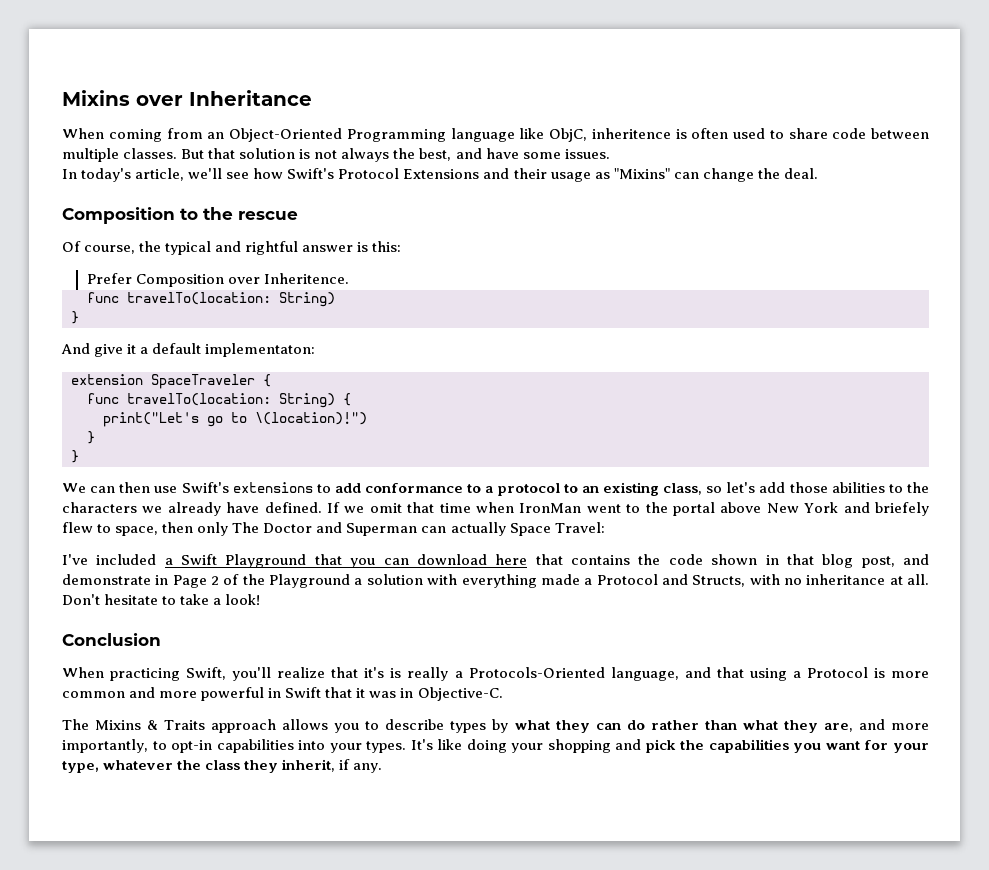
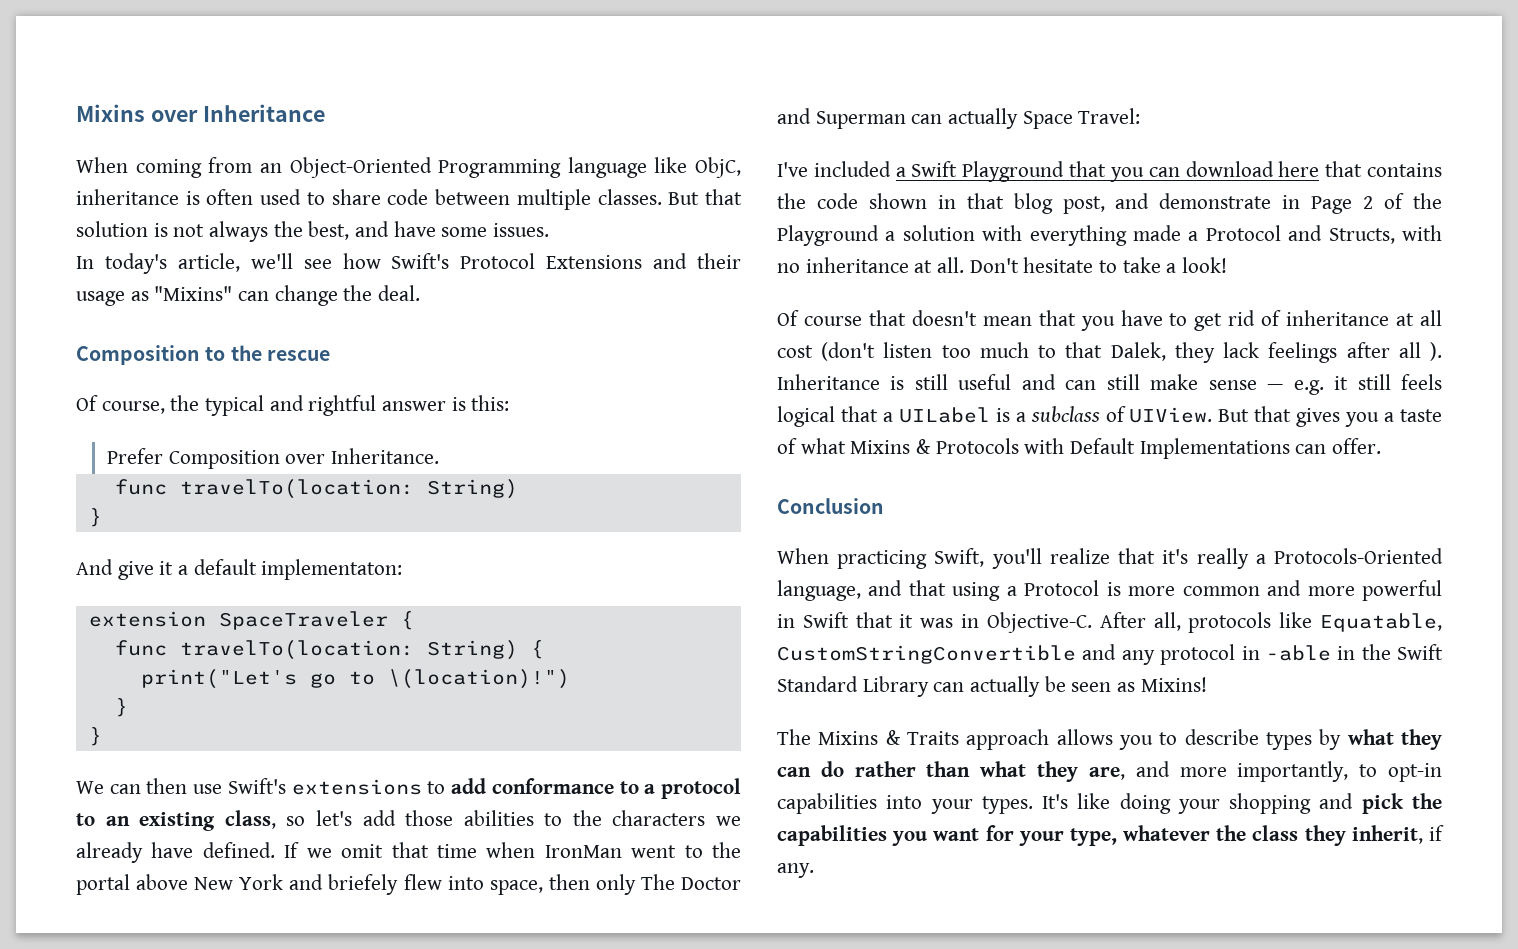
[591,128,671,139] inheritence -> [76,189,179,205] inheritance
[263,273,349,284] Inheritence. -> [330,448,439,464] Inheritance.
[97,524,112,533] to -> [447,876,484,890] into
(261, 599) none -> [777,310,1442,331] [777,342,1442,363] [777,374,1442,395] [777,406,1442,427] [777,438,1382,459] // Of course that doesn't mean that you have to get rid of inheritance at all cost (don't listen too much to that Dalek, they lack feelings after all ). Inheritance is still useful and can still make sense — e.g. it still feels logical that a UILabel is a subclass of UIView. But that gives you a taste of what Mixins & Protocols with Default Implementations can offer.
[390,668,402,678] is -> (1189, 556) none
(503, 694) none -> [1099,612,1442,633] [777,644,1443,665] [777,676,1207,697] After all, protocols like Equatable, CustomStringConvertible and any protocol in -able in the Swift Standard Library can actually be seen as Mixins!

